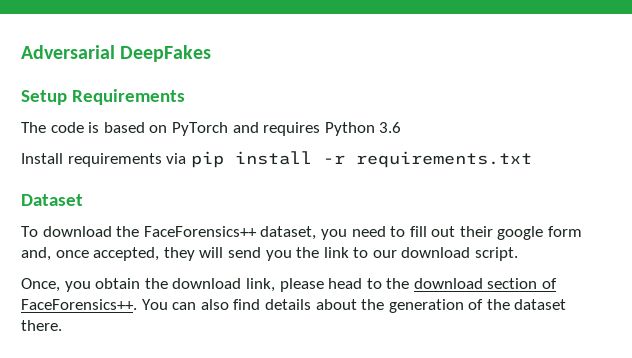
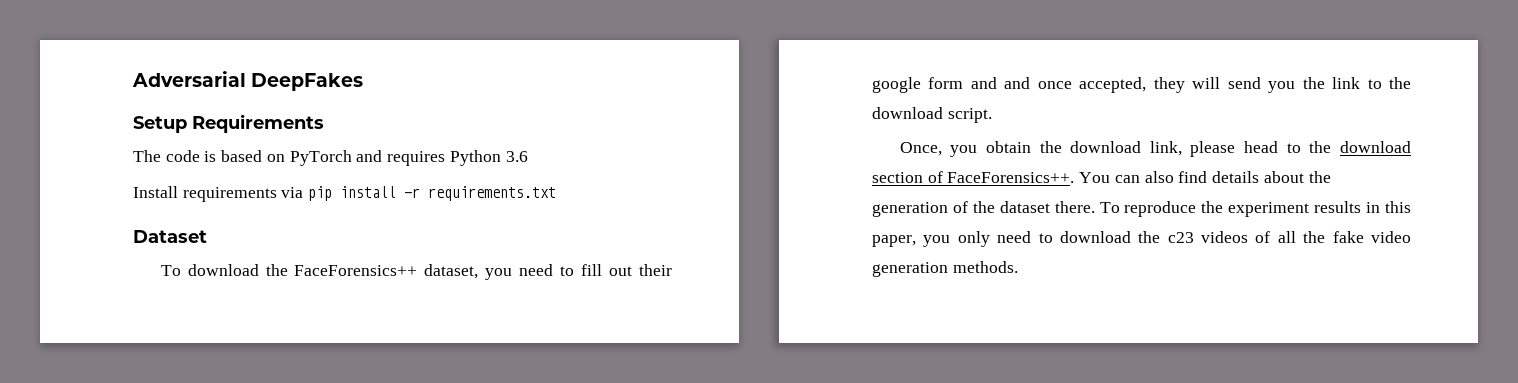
[21,247,51,261] and, -> [970,77,1031,89] and and
[372,250,397,258] our -> [1389,77,1411,89] the
(62, 325) none -> [1099,201,1411,217] [872,231,1411,247] [872,261,1018,277] To reproduce the experiment results in this paper, you only need to download the c23 videos of all the fake video generation methods.

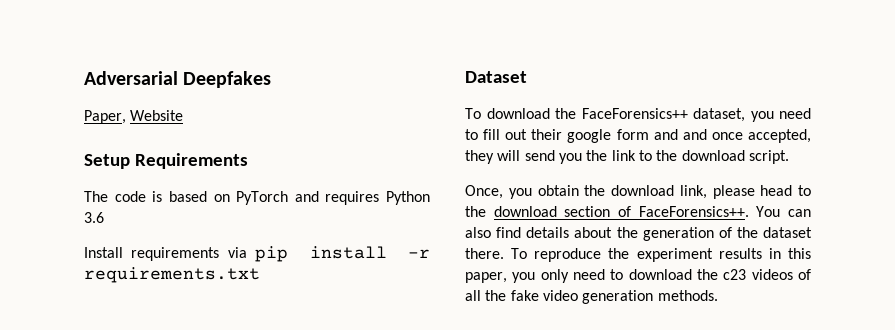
[251,73,364,91] DeepFakes -> [183,71,272,88] [84,110,184,124] Deepfakes // Paper, Website

